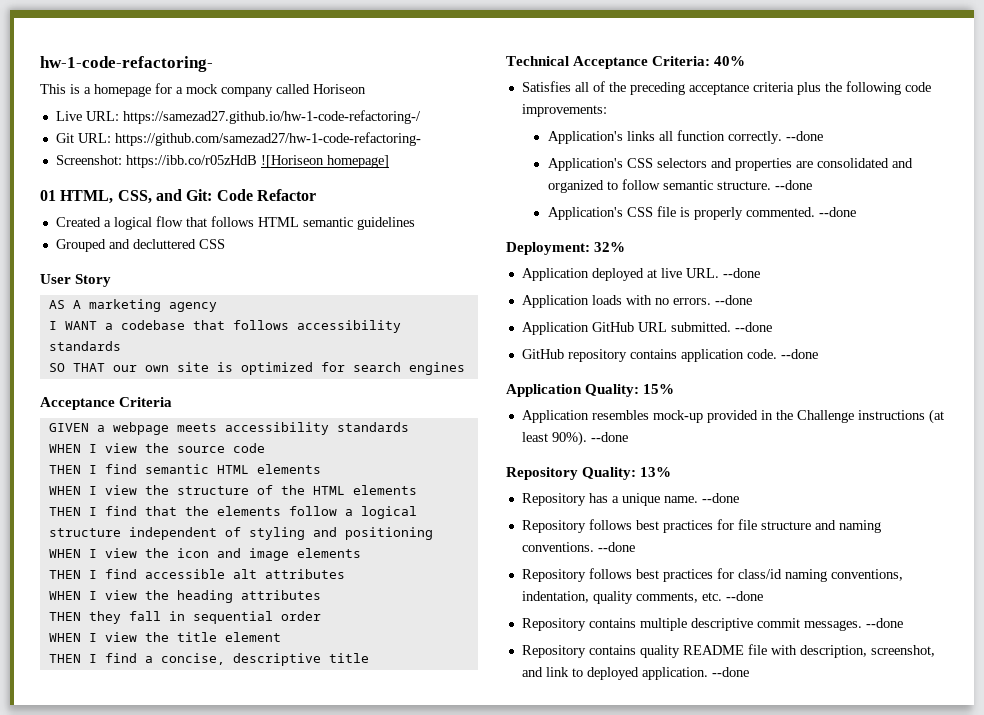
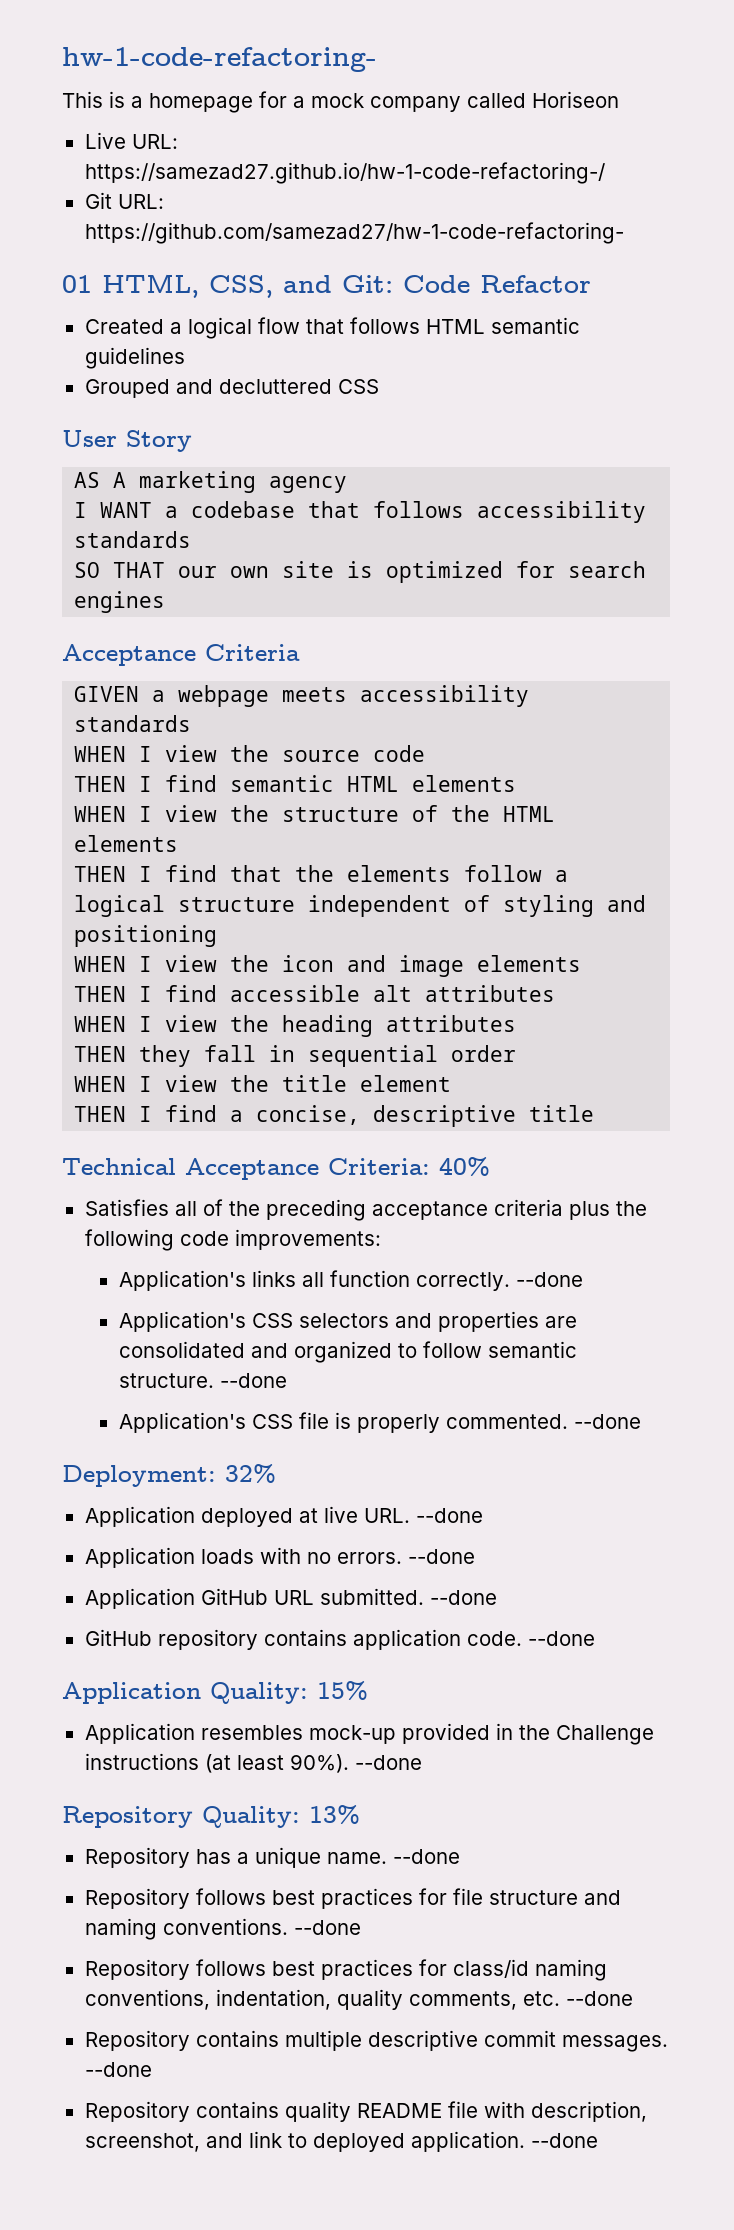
[55,155,389,168] // Screenshot: https://ibb.co/r05zHdB ![Horiseon homepage] -> (624, 233) none

